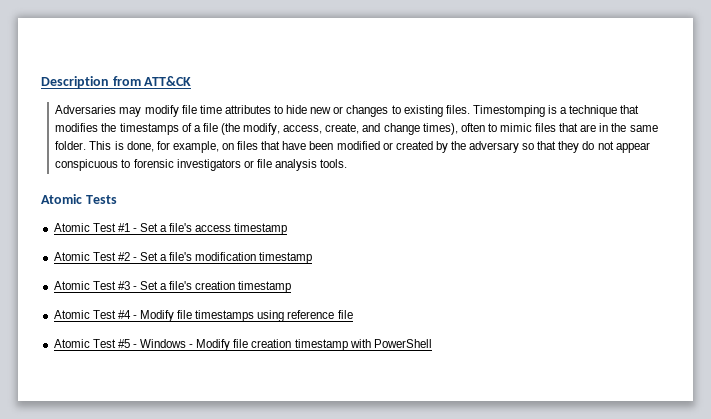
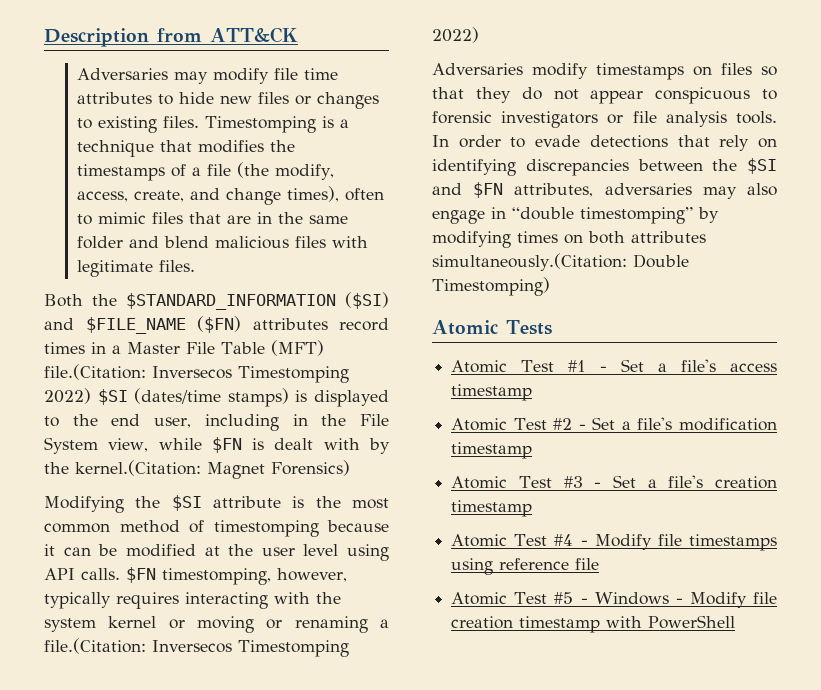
(332, 110) none -> [258,92,290,104] files
[55,141,520,153] folder. This is done, for example, on files that have been modified or created by the adversary -> [77,236,369,249] [77,260,196,277] [44,292,389,310] [44,316,389,334] [44,340,324,356] [44,364,349,383] [44,388,389,407] [44,414,389,431] [44,437,390,454] [44,460,350,479] [44,495,389,513] [44,520,389,537] [44,544,389,561] [44,567,347,585] [44,592,341,609] [44,616,389,633] [44,638,349,657] [432,27,479,43] [432,63,752,80] folder and blend malicious files with legitimate files. // Both the $STANDARD_INFORMATION ($SI) and $FILE_NAME ($FN) attributes record times in a Master File Table (MFT) file.(Citation: Inversecos Timestomping 2022) $SI (dates/time stamps) is displayed to the end user, including in the File System view, while $FN is dealt with by the kernel.(Citation: Magnet Forensics) // Modifying the $SI attribute is the most common method of timestomping because it can be modified at the user level using API calls. $FN timestomping, however, typically requires interacting with the system kernel or moving or renaming a file.(Citation: Inversecos Timestomping 2022) // Adversaries modify timestamps on files
(348, 163) none -> [432,135,777,151] [432,158,777,176] [432,182,777,199] [432,207,719,224] [432,231,706,248] [432,253,689,271] [432,277,550,296] In order to evade detections that rely on identifying discrepancies between the $SI and $FN attributes, adversaries may also engage in “double timestomping” by modifying times on both attributes simultaneously.(Citation: Double Timestomping)

